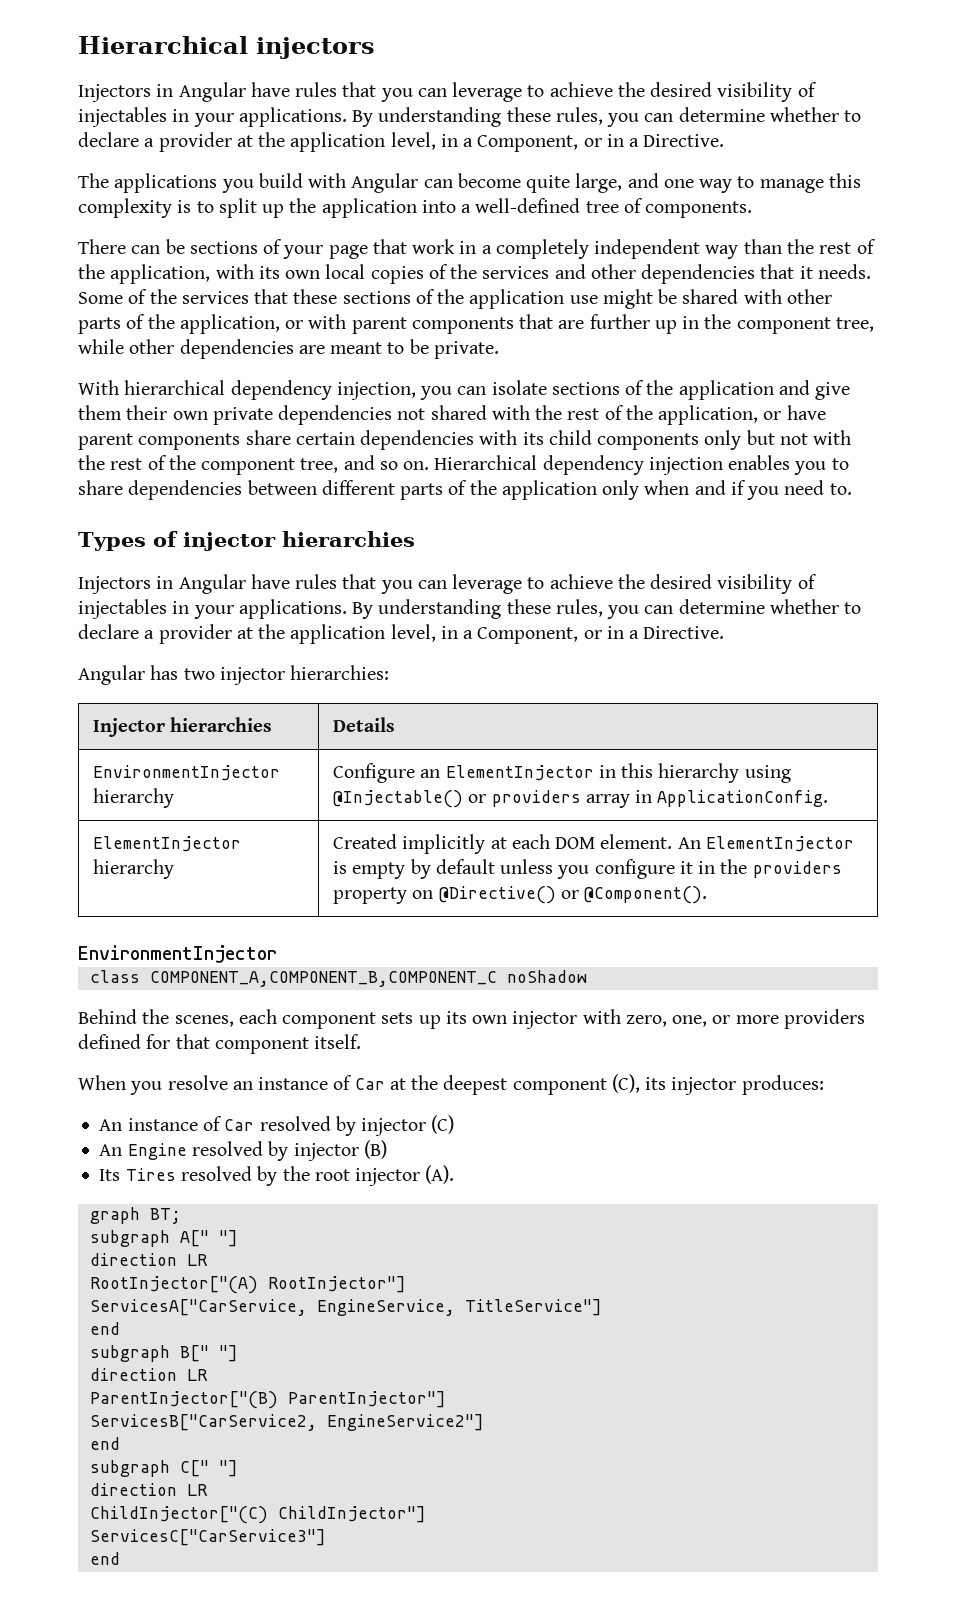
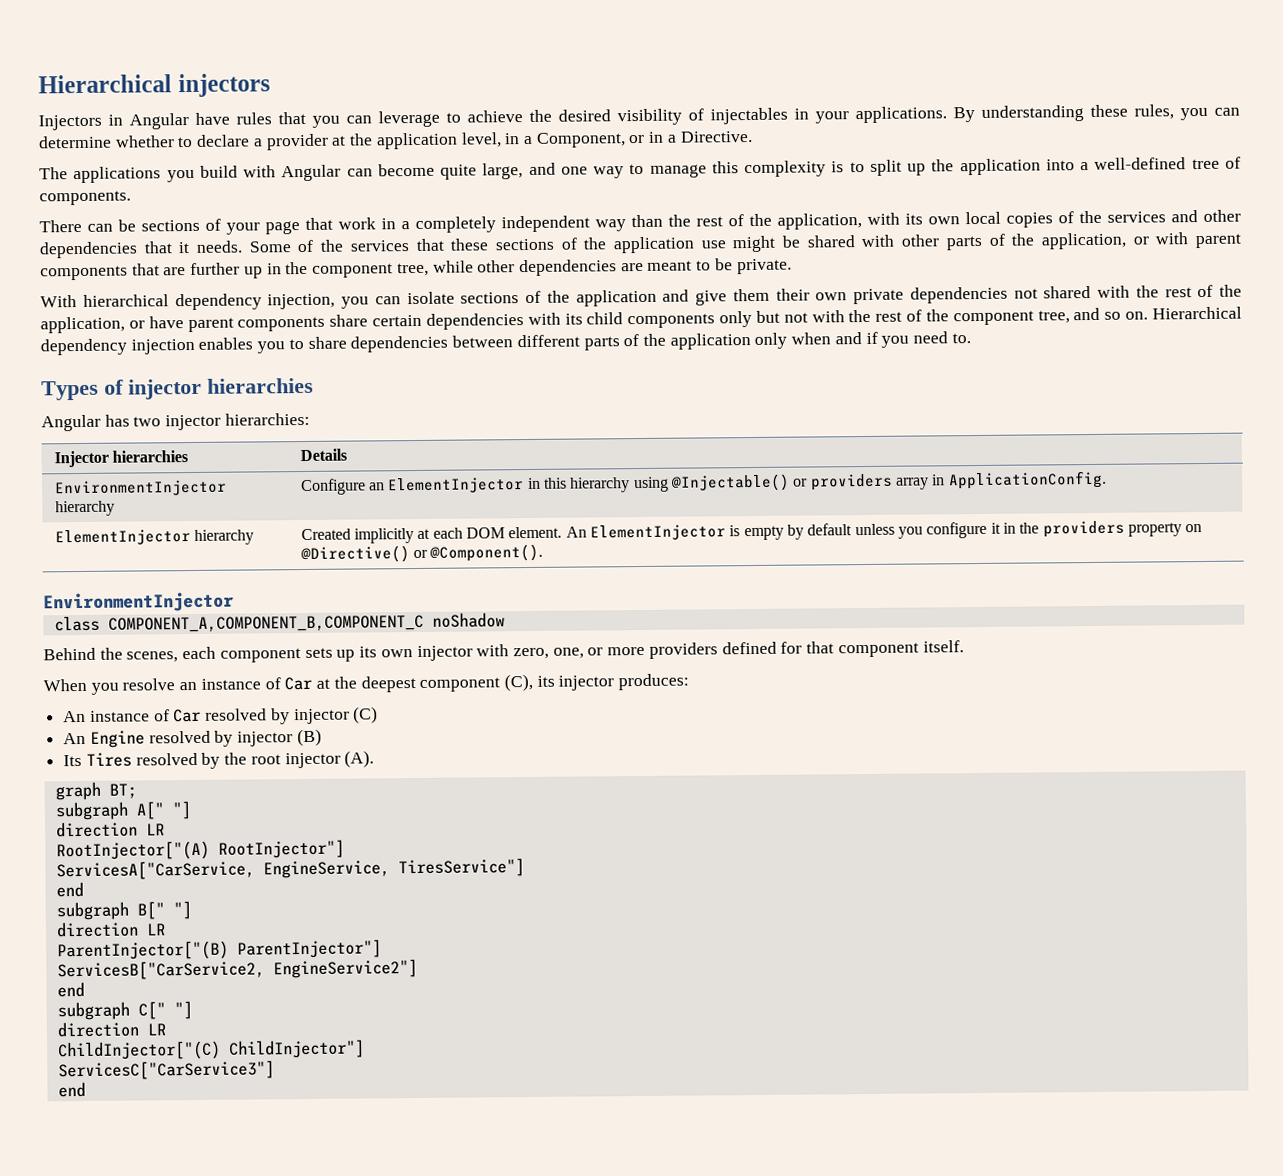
[78,574,817,594] [78,599,862,619] [78,624,725,644] // Injectors in Angular have rules that you can leverage to achieve the desired visibility of injectables in your applications. By understanding these rules, you can determine whether to declare a provider at the application level, in a Component, or in a Directive. -> (314, 385) none
[464,1299,602,1316] TitleService"] -> [397,858,525,878] TiresService"]

